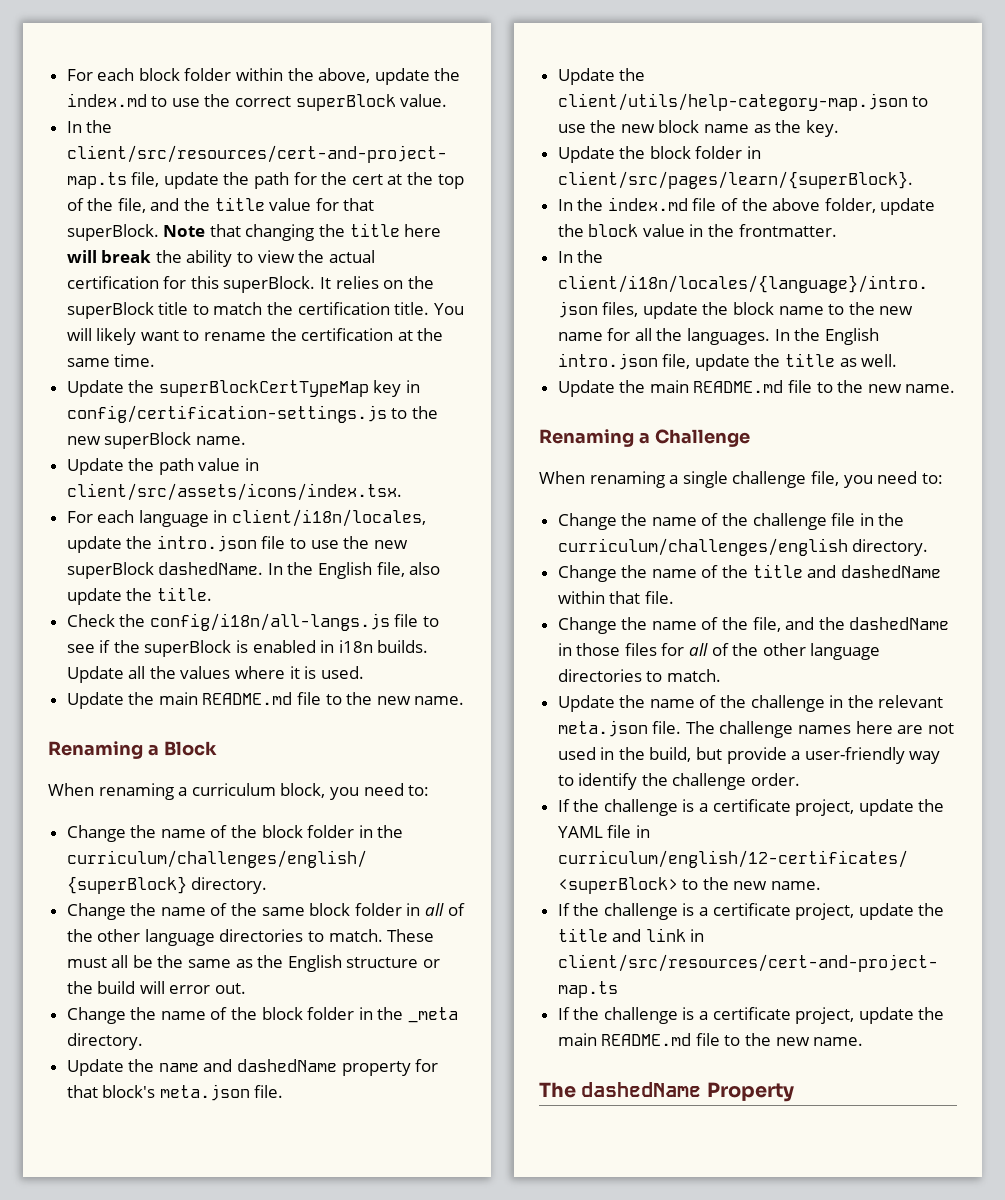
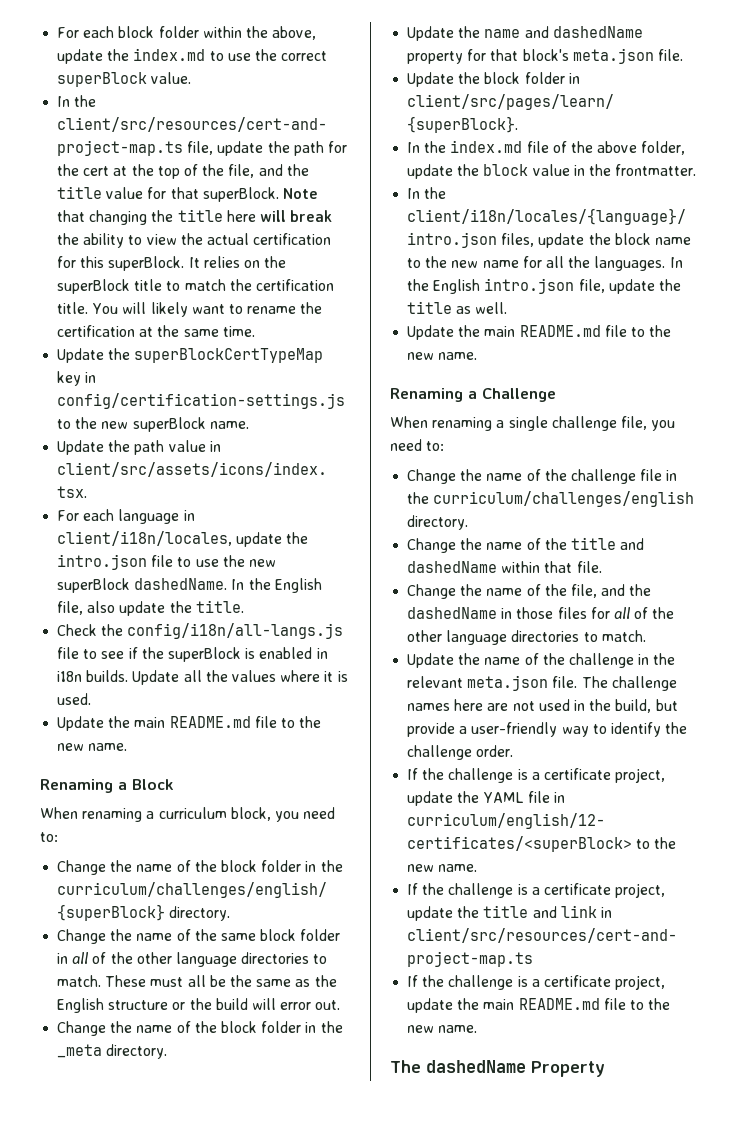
[557,68,646,85] [557,93,929,111] [557,120,839,137] // Update the client/utils/help-category-map.json to use the new block name as the key. -> (683, 55) none

